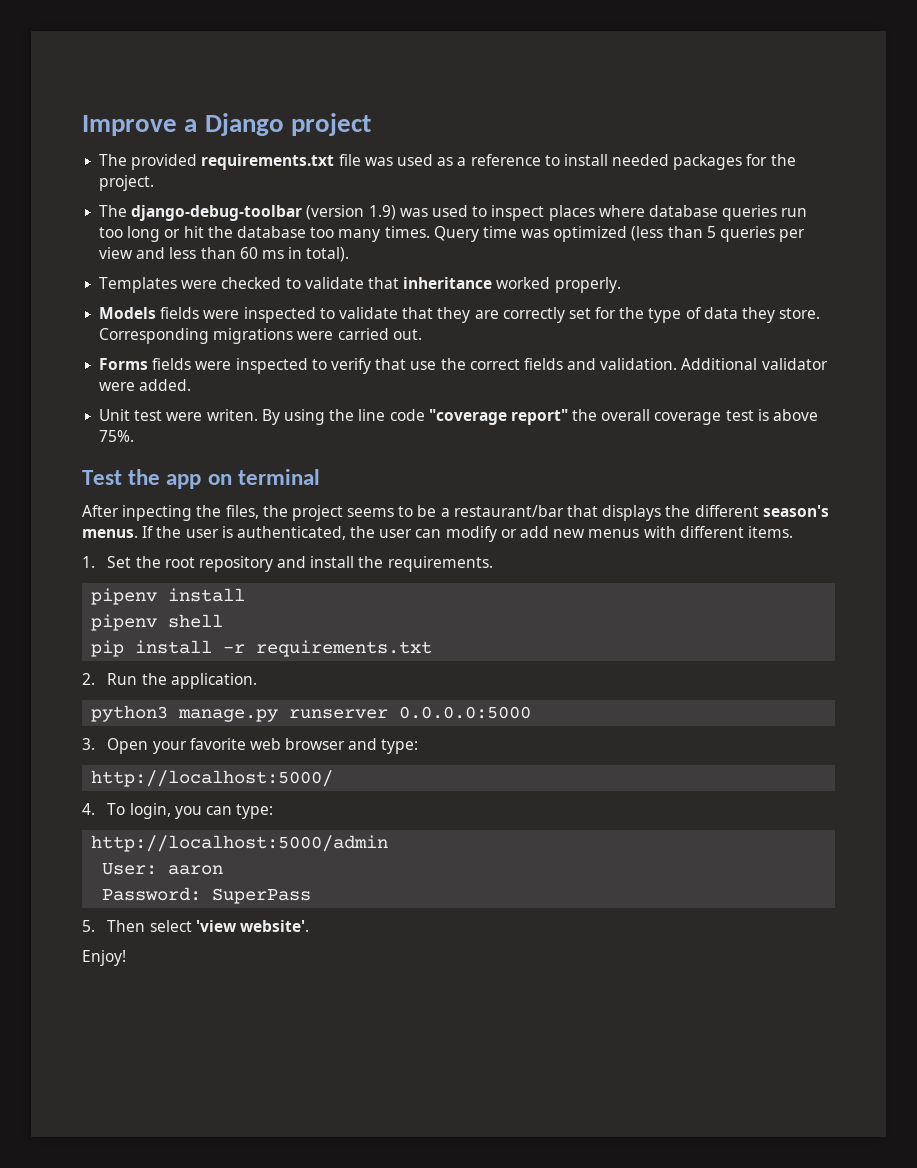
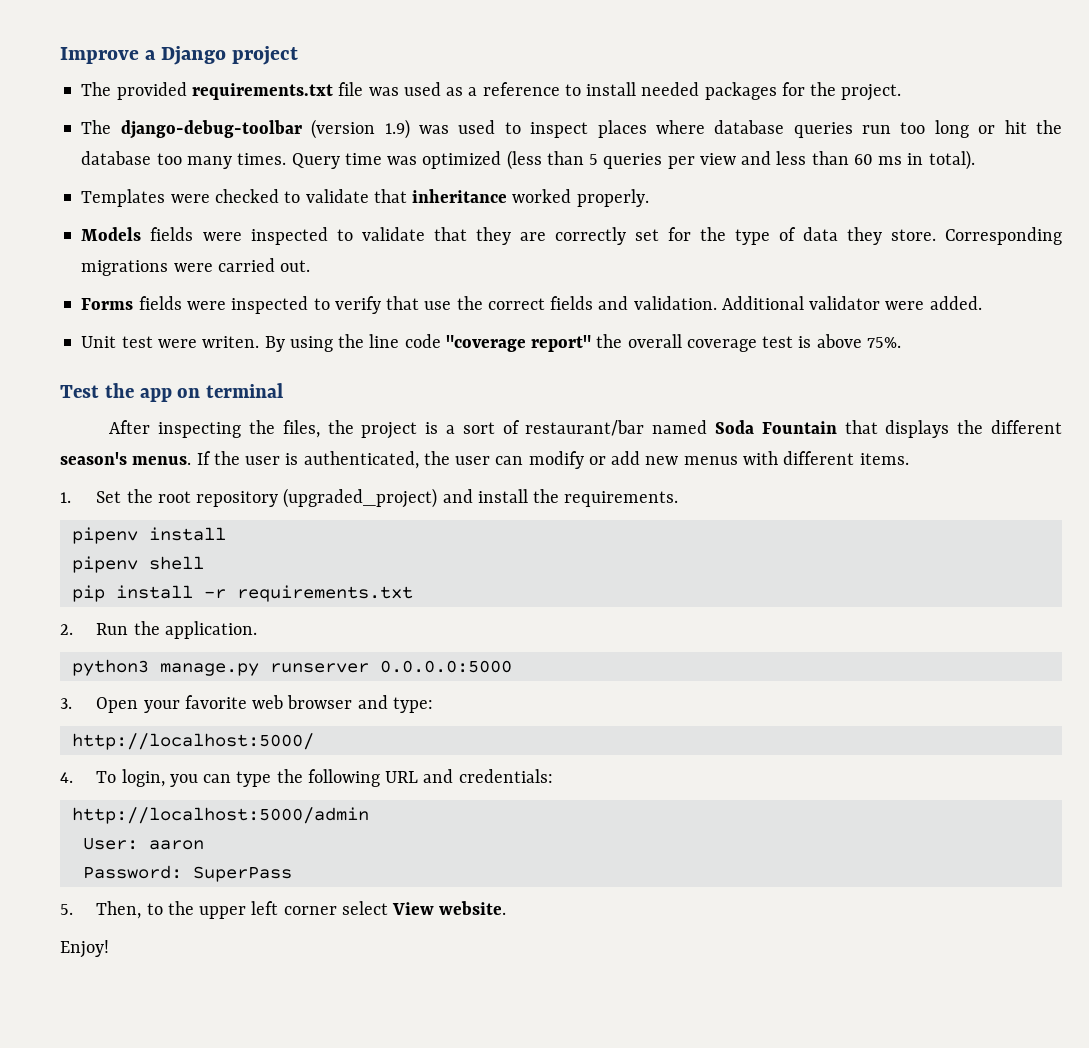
[122,505,193,521] inpecting -> [158,422,242,438] inspecting
[347,505,564,517] seems to be a restaurant/bar -> [425,420,837,436] is a sort of restaurant/bar named Soda Fountain
(273, 564) none -> [283,488,438,508] (upgraded_project)
[236,804,274,819] type: -> [236,769,553,787] type the following URL and credentials:
[107,920,309,932] Then select 'view website'. -> [96,901,507,919] Then, to the upper left corner select View website.

